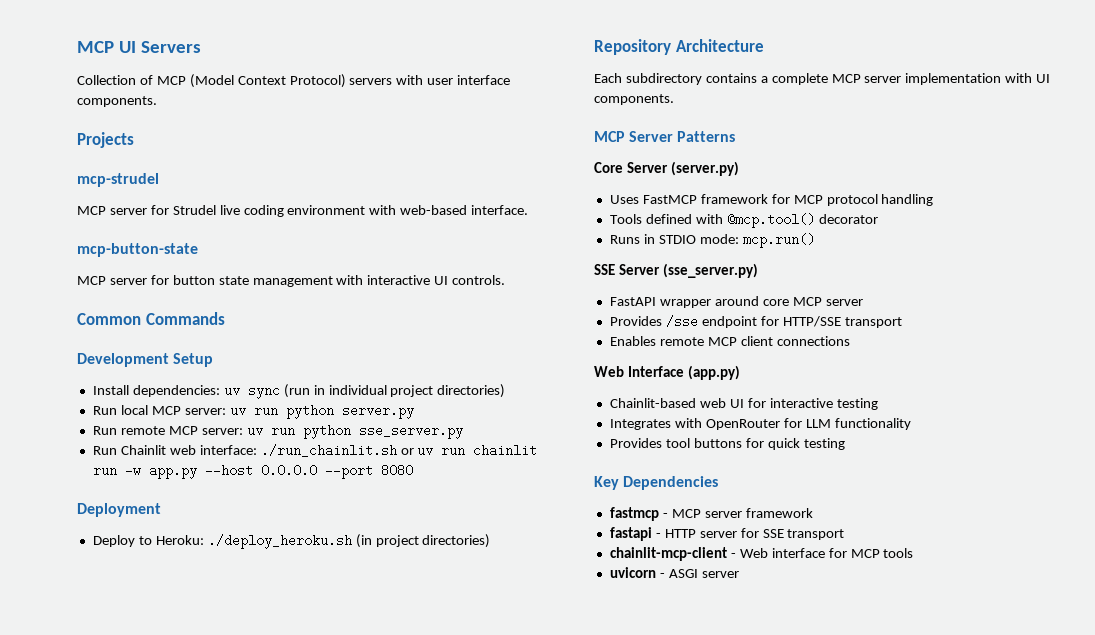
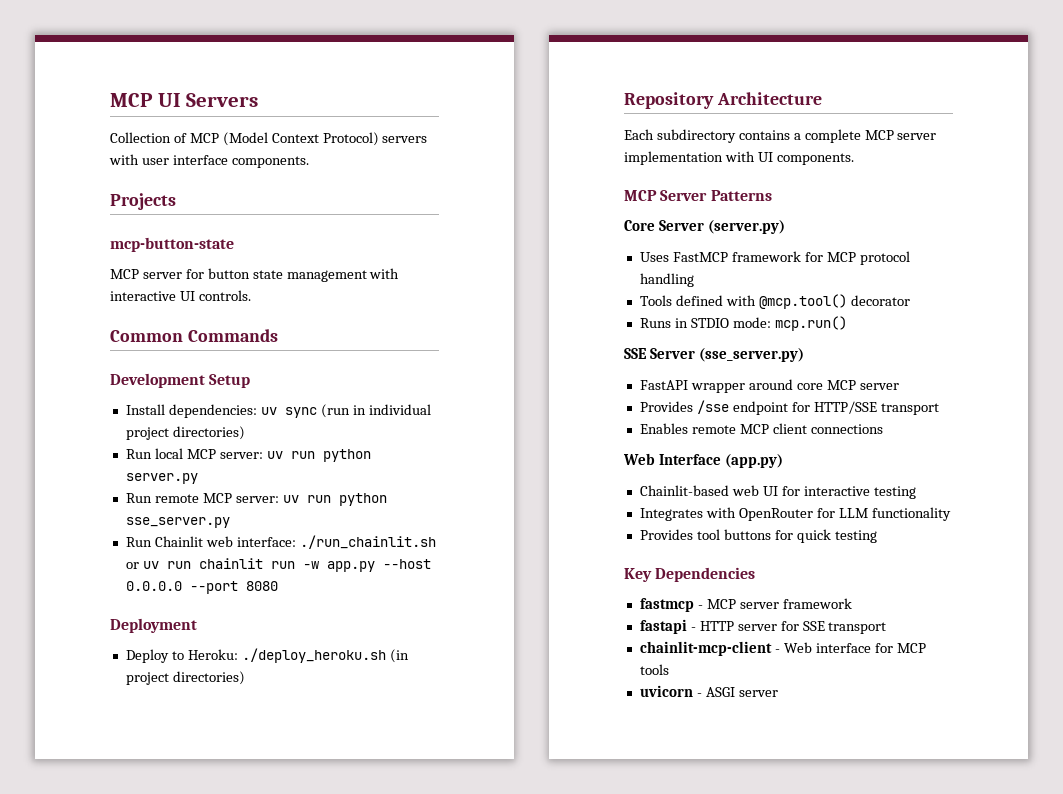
[77,173,159,187] [77,205,529,217] // mcp-strudel // MCP server for Strudel live coding environment with web-based interface. -> (176, 201) none

